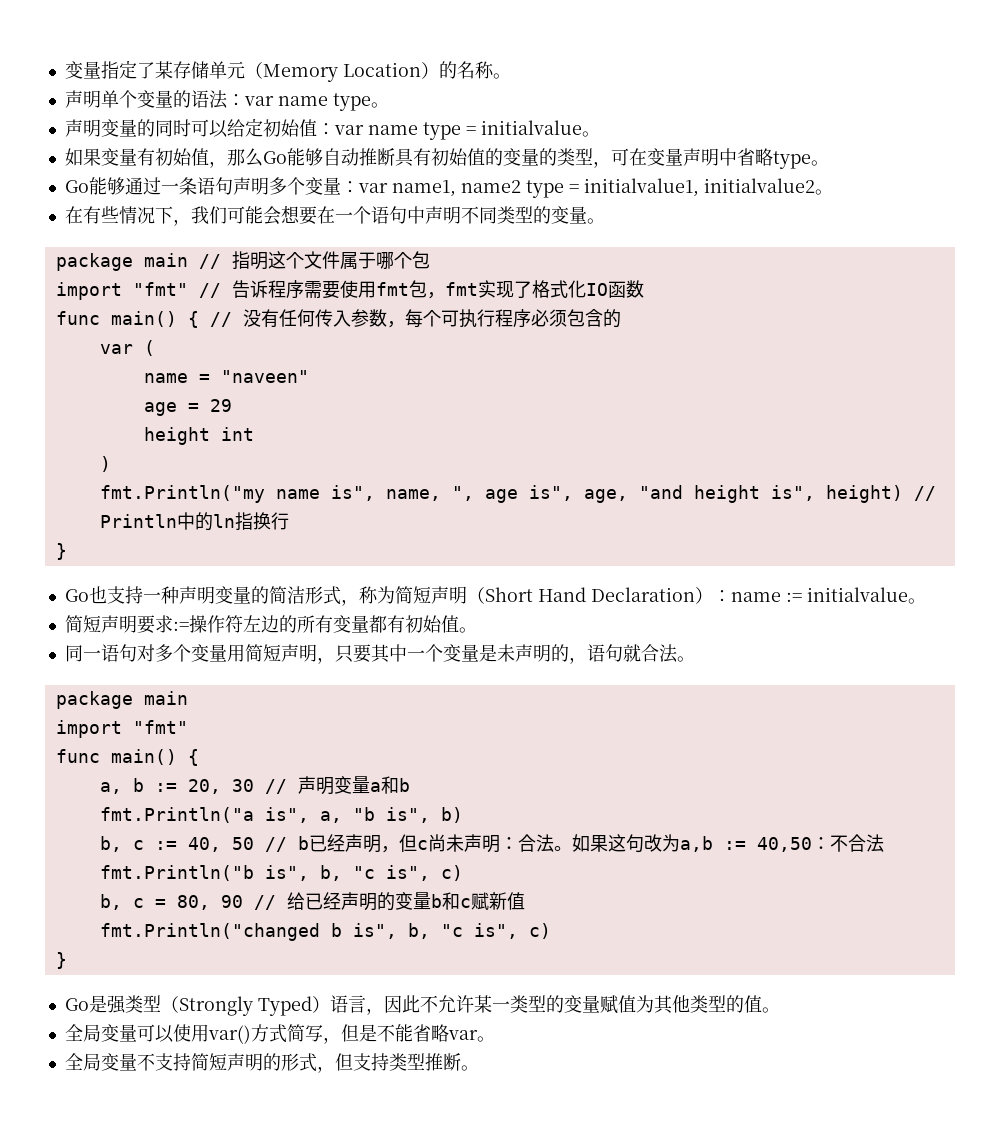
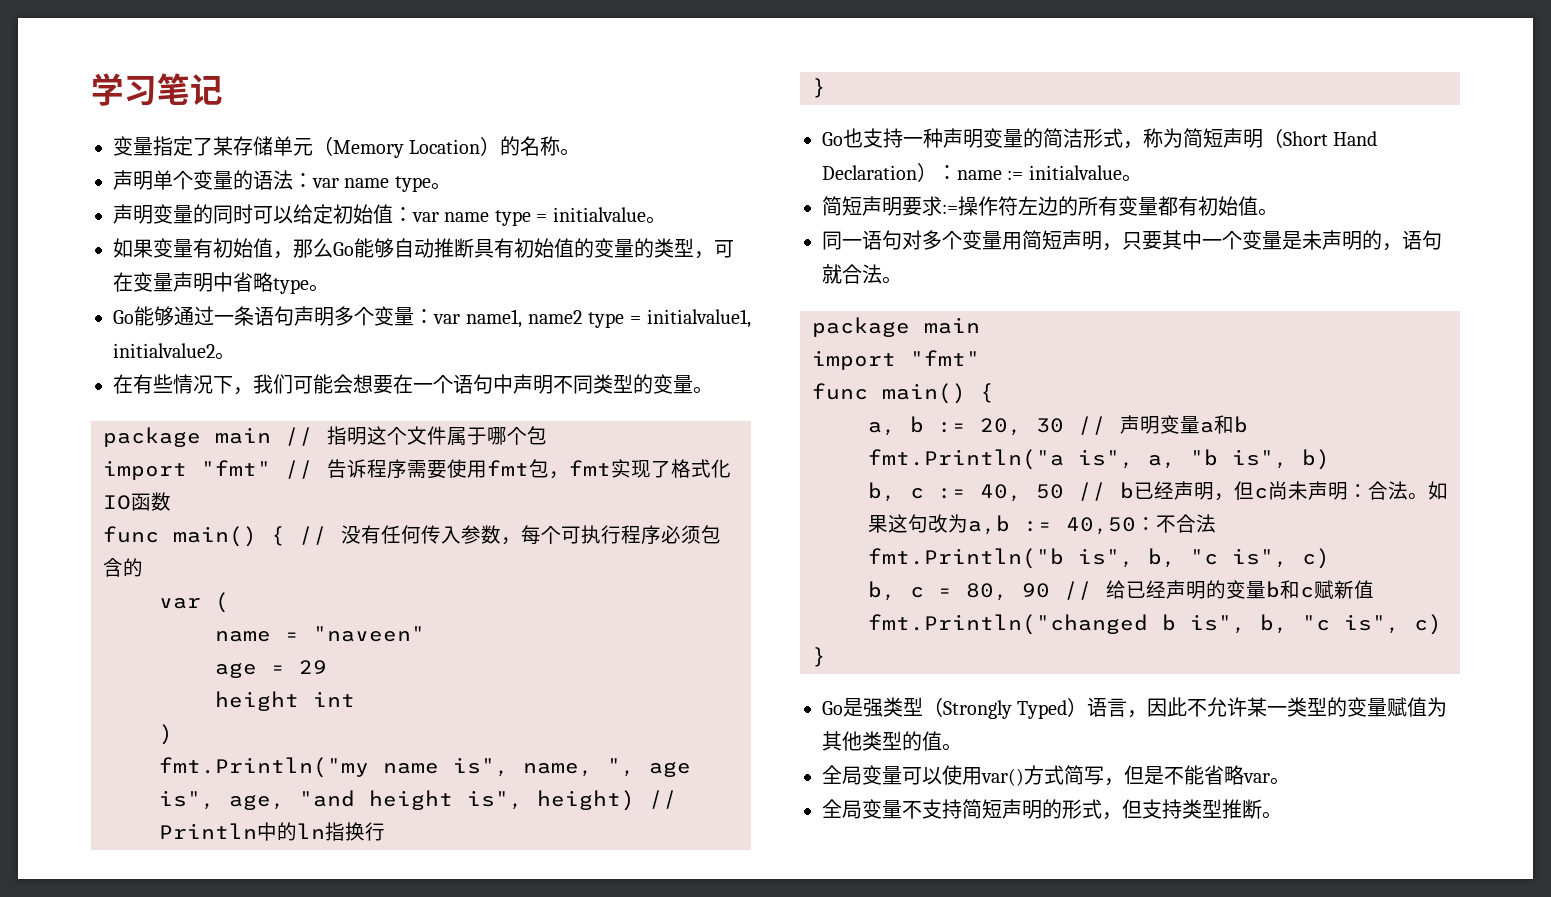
(64, 70) none -> [91,73,223,106] 学习笔记 //

